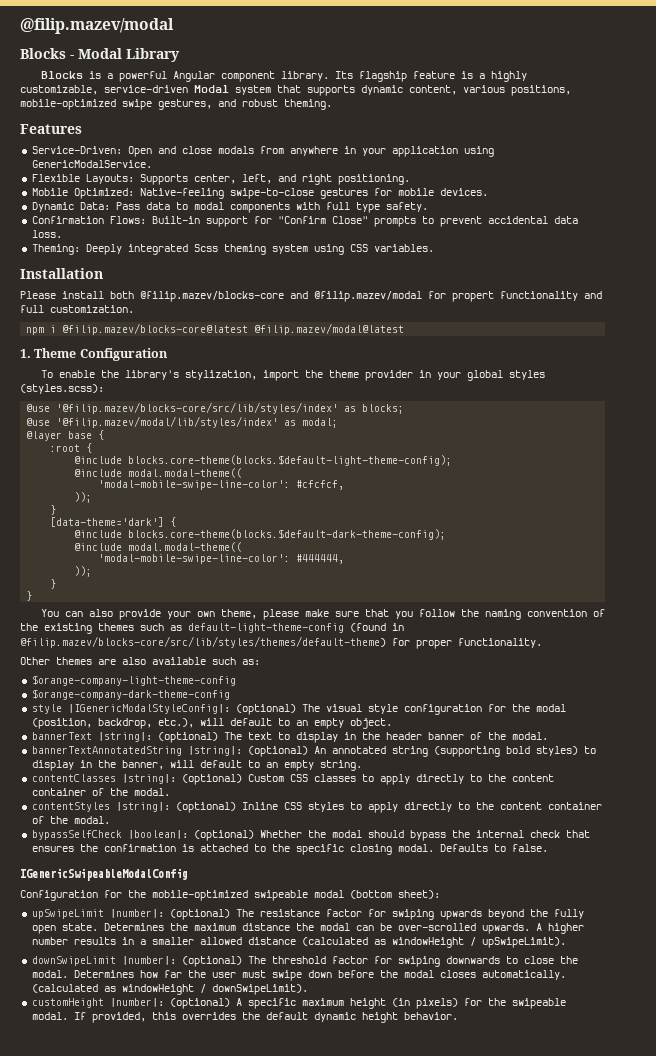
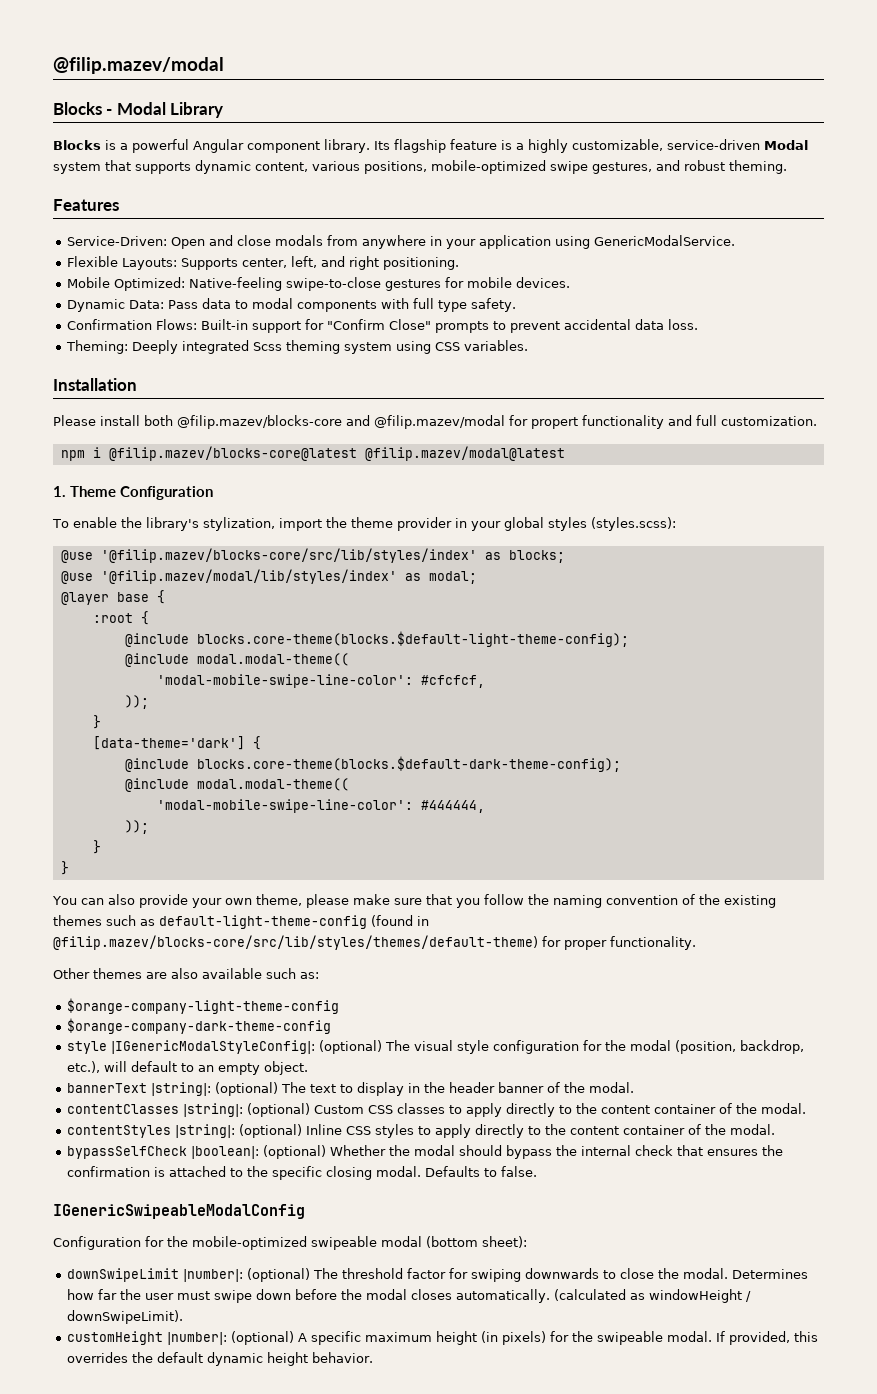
[31,746,596,757] [31,760,362,771] // bannerTextAnnotatedString |string|: (optional) An annotated string (supporting bold styles) to display in the banner, will default to an empty string. -> (635, 1087) none
[31,909,584,920] [31,923,584,934] [31,937,566,948] // upSwipeLimit |number|: (optional) The resistance factor for swiping upwards beyond the fully open state. Determines the maximum distance the modal can be over-scrolled upwards. A higher number results in a smaller allowed distance (calculated as windowHeight / upSwipeLimit). -> (527, 1242) none

